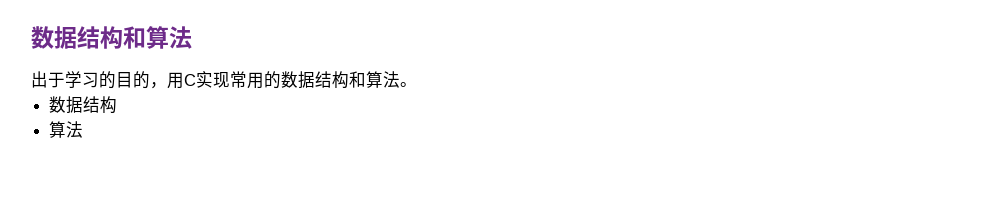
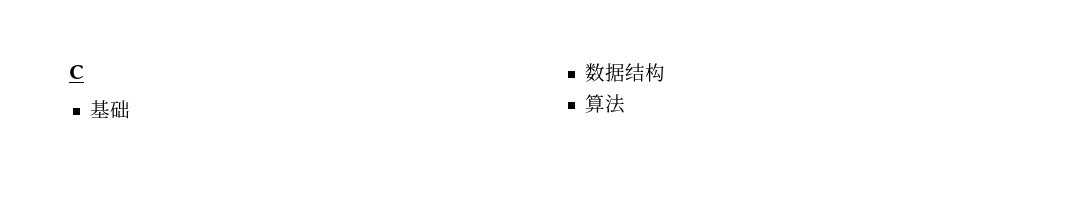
[31,26,192,49] [31,71,417,89] 数据结构和算法 // 出于学习的目的，用C实现常用的数据结构和算法。 -> [69,65,84,79] [90,100,131,119] C // 基础

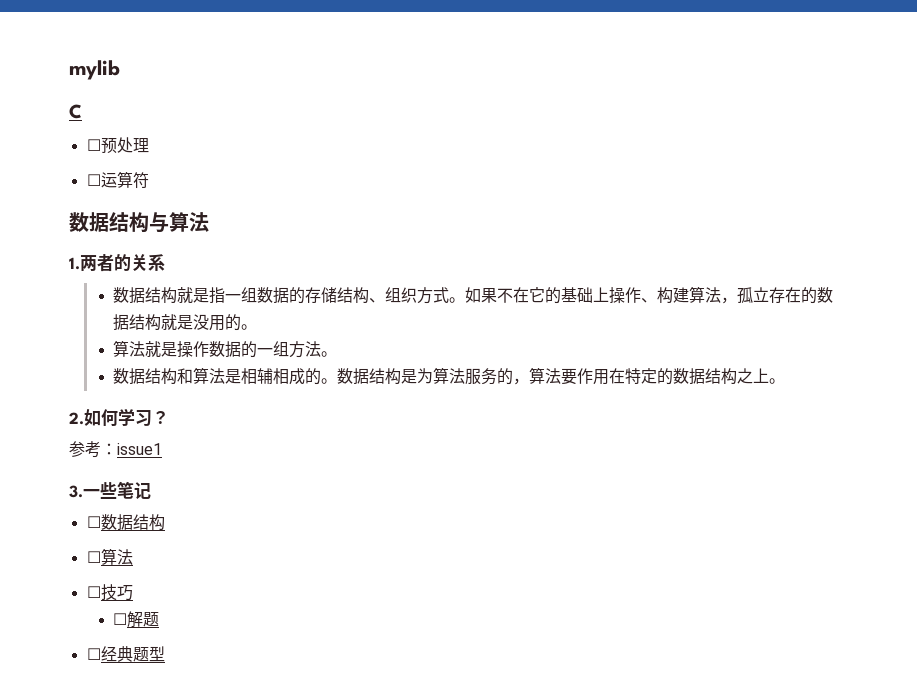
(69, 72) none -> [69,60,120,80] mylib //
[90,100,131,119] [585,63,666,82] [585,94,626,114] 基础 // 数据结构 // 算法 -> [86,137,149,154] [86,171,149,189] [69,212,209,233] [69,254,165,272] [113,286,834,304] [113,314,258,331] [113,340,338,358] [113,367,786,385] [69,408,169,427] [69,441,162,458] [69,481,151,500] [86,514,165,531] [86,548,133,565] [86,584,133,601] [113,611,160,628] [86,646,165,662] ☐预处理 // ☐运算符 // 数据结构与算法 // 1.两者的关系 // 数据结构就是指一组数据的存储结构、组织方式。如果不在它的基础上操作、构建算法，孤立存在的数据结构就是没用的。 // 算法就是操作数据的一组方法。 // 数据结构和算法是相辅相成的。数据结构是为算法服务的，算法要作用在特定的数据结构之上。 // 2.如何学习？ // 参考：issue1 // 3.一些笔记 // ☐数据结构 // ☐算法 // ☐技巧 // ☐解题 // ☐经典题型

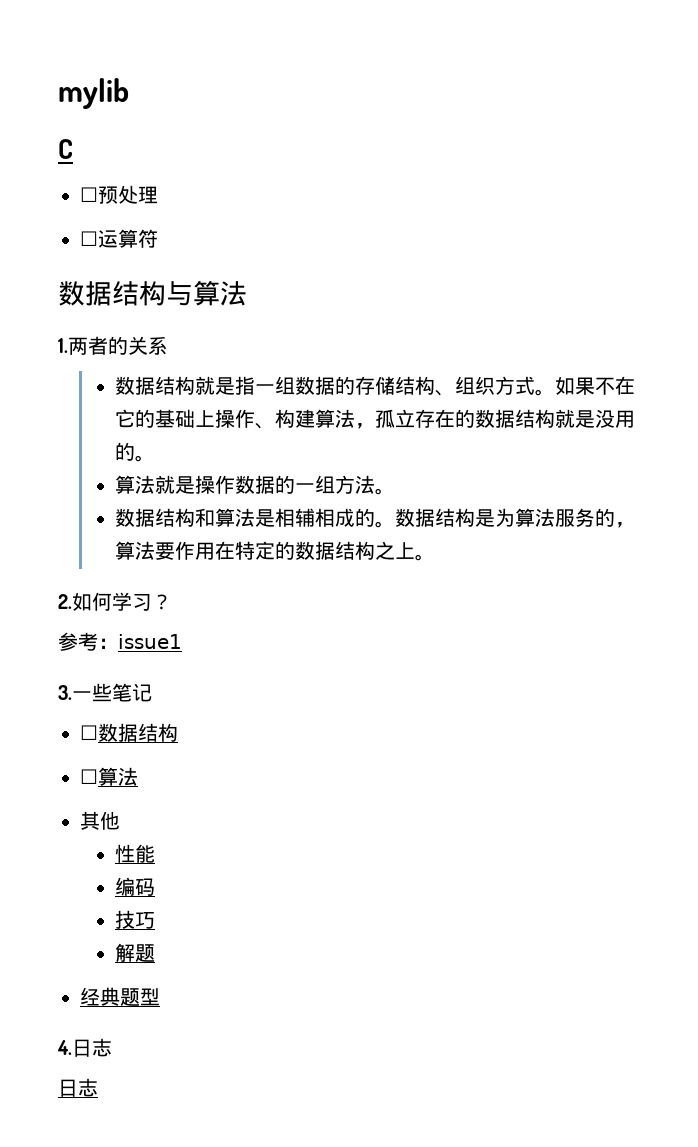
[86,586,101,598] ☐ -> [80,811,120,830] [114,844,155,863] [114,877,155,896] 其他 // 性能 // 编码 //
[113,613,128,625] ☐ -> (155, 920) none
[86,648,101,660] ☐ -> (155, 953) none
(165, 654) none -> [57,1038,112,1057] [58,1078,98,1097] // 4.日志 // 日志

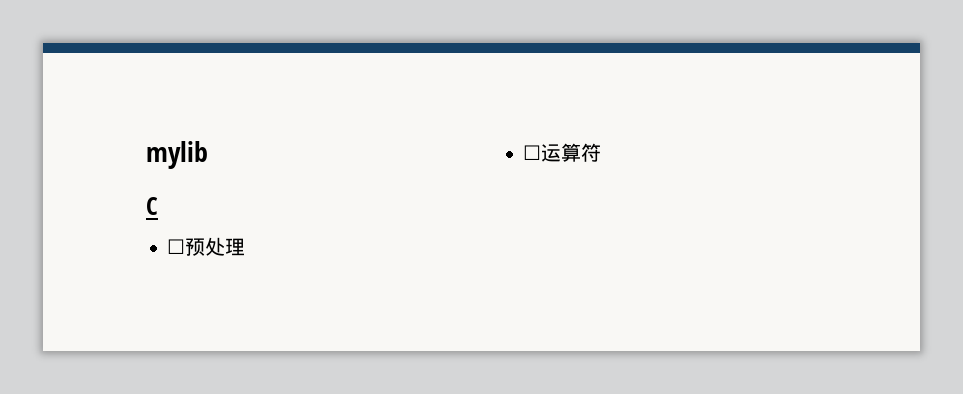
[58,280,247,306] [58,336,168,355] [114,376,635,396] [114,409,635,429] [114,442,155,462] [114,475,395,495] [114,508,635,528] [114,541,435,561] [58,592,172,611] [58,632,182,651] [58,683,152,702] [80,723,178,742] [80,767,138,786] [80,811,120,830] [114,844,155,863] [114,877,155,896] [114,910,155,929] [114,943,155,962] [80,987,160,1006] [57,1038,112,1057] [58,1078,98,1097] // 数据结构与算法 // 1.两者的关系 // 数据结构就是指一组数据的存储结构、组织方式。如果不在它的基础上操作、构建算法，孤立存在的数据结构就是没用的。 // 算法就是操作数据的一组方法。 // 数据结构和算法是相辅相成的。数据结构是为算法服务的，算法要作用在特定的数据结构之上。 // 2.如何学习？ // 参考：issue1 // 3.一些笔记 // ☐数据结构 // ☐算法 // 其他 // 性能 // 编码 // 技巧 // 解题 // 经典题型 // 4.日志 // 日志 -> (602, 152) none

